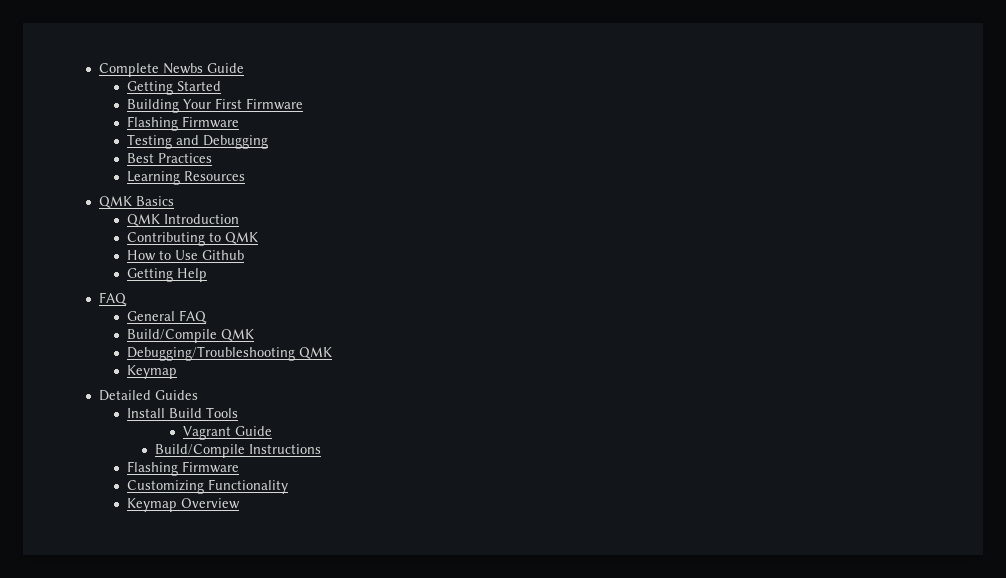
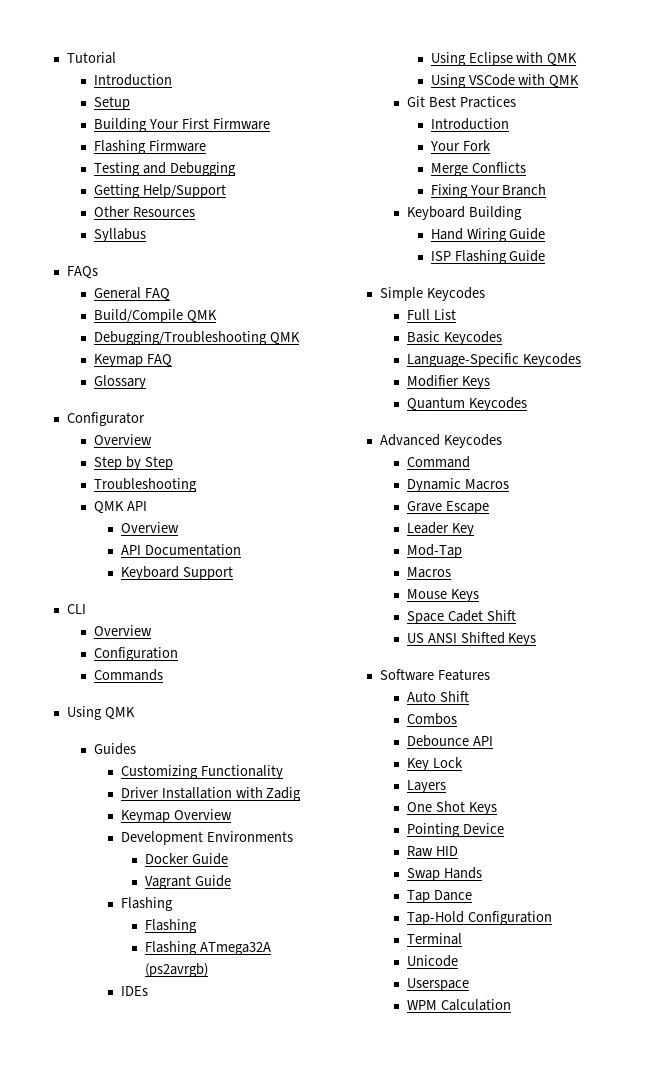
[98,63,244,77] [127,81,222,95] Complete Newbs Guide // Getting Started -> [66,52,116,64] [93,74,172,86] [93,96,130,110] Tutorial // Introduction // Setup
[127,153,213,163] [127,171,246,185] [98,196,174,208] [127,214,240,226] [127,232,259,246] [127,250,245,261] [127,268,208,282] [98,292,127,305] Best Practices // Learning Resources // QMK Basics // QMK Introduction // Contributing to QMK // How to Use Github // Getting Help // FAQ -> [93,184,226,198] [93,206,195,217] [93,228,146,242] [66,266,98,279] Getting Help/Support // Other Resources // Syllabus // FAQs
[98,390,198,401] [127,407,239,418] // Detailed Guides // Install Build Tools -> [146,354,172,367] [93,375,146,389] [66,412,145,426] [93,434,152,445] [93,456,173,470] [93,478,197,492] [93,501,147,514] [120,522,179,533] [120,544,241,556] [120,566,233,580] [66,604,86,614] [93,625,152,636] [93,647,178,661] [93,669,163,681] [66,706,135,720] [93,743,136,755] [120,765,283,779] [120,787,302,801] [120,809,232,823] [120,831,293,845] [144,853,228,865] FAQ // Glossary // Configurator // Overview // Step by Step // Troubleshooting // QMK API // Overview // API Documentation // Keyboard Support // CLI // Overview // Configuration // Commands // Using QMK // Guides // Customizing Functionality // Driver Installation with Zadig // Keymap Overview // Development Environments // Docker Guide
[155,444,322,458] [127,461,240,476] [127,479,289,494] [127,498,241,512] Build/Compile Instructions // Flashing Firmware // Customizing Functionality // Keymap Overview -> [120,897,173,911] [144,919,197,933] [144,941,271,955] [144,963,208,977] [120,986,148,996] [430,52,578,66] [430,74,580,88] [406,96,516,108] [430,118,509,130] [429,140,491,151] [430,162,526,176] [430,184,547,198] [406,206,522,220] [430,228,546,242] [430,250,546,264] [379,287,485,301] [406,309,456,320] [406,331,502,345] [406,353,581,367] [406,375,490,389] [406,397,527,411] [379,434,502,448] [406,456,470,468] [406,478,509,492] [406,501,489,514] [406,522,474,536] [406,544,462,558] [406,567,451,578] [406,589,479,602] [406,610,516,624] [406,632,537,646] [379,669,490,681] [406,691,469,702] [406,713,457,725] [406,735,493,747] [406,757,463,771] [406,780,446,793] [406,801,497,815] [406,823,504,837] [406,846,458,857] [406,867,482,881] [406,890,472,903] [406,911,552,925] [406,933,462,945] [406,955,458,967] [406,978,469,991] [406,999,511,1011] Flashing // Flashing // Flashing ATmega32A (ps2avrgb) // IDEs // Using Eclipse with QMK // Using VSCode with QMK // Git Best Practices // Introduction // Your Fork // Merge Conflicts // Fixing Your Branch // Keyboard Building // Hand Wiring Guide // ISP Flashing Guide // Simple Keycodes // Full List // Basic Keycodes // Language-Specific Keycodes // Modifier Keys // Quantum Keycodes // Advanced Keycodes // Command // Dynamic Macros // Grave Escape // Leader Key // Mod-Tap // Macros // Mouse Keys // Space Cadet Shift // US ANSI Shifted Keys // Software Features // Auto Shift // Combos // Debounce API // Key Lock // Layers // One Shot Keys // Pointing Device // Raw HID // Swap Hands // Tap Dance // Tap-Hold Configuration // Terminal // Unicode // Userspace // WPM Calculation

